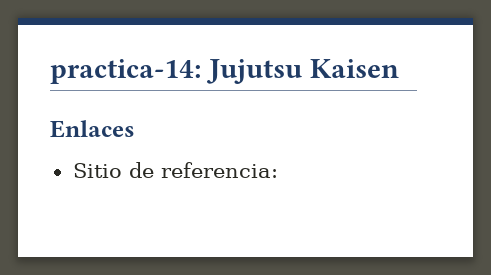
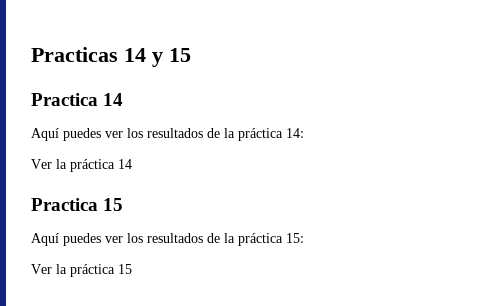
[50,59,399,84] [50,120,135,138] [72,162,278,178] practica-14: Jujutsu Kaisen // Enlaces // Sitio de referencia: -> [31,47,191,67] [31,93,124,106] [31,128,304,141] [31,159,132,172] [31,198,124,211] [31,233,304,246] [31,264,132,277] Practicas 14 y 15 // Practica 14 // Aquí puedes ver los resultados de la práctica 14: // Ver la práctica 14 // Practica 15 // Aquí puedes ver los resultados de la práctica 15: // Ver la práctica 15

